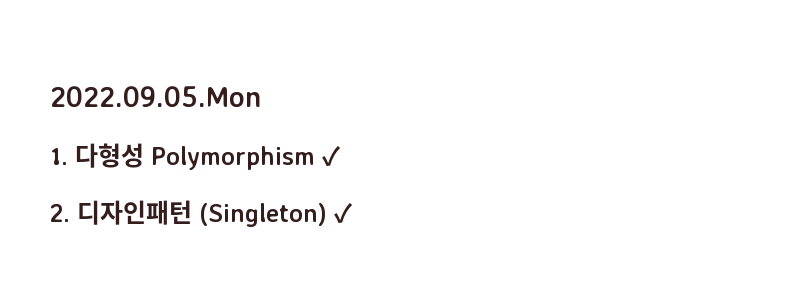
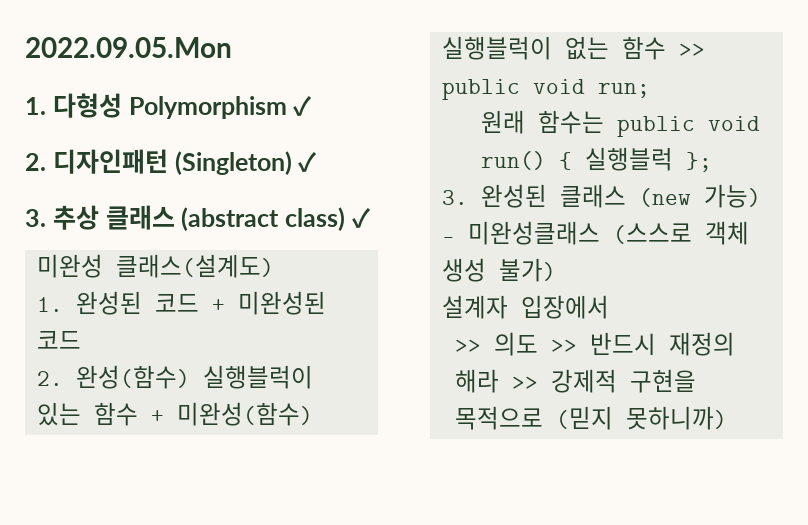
(353, 212) none -> [25,205,371,231] [37,254,274,278] [37,291,326,315] [37,331,81,349] [37,365,313,389] [37,402,313,426] [442,36,705,60] [442,79,650,100] [481,110,760,137] [481,147,712,172] [442,184,761,208] [442,221,749,245] [442,258,556,282] [442,295,609,319] [455,332,735,356] [455,369,696,393] [455,406,727,430] // 3. 추상 클래스 (abstract class) ✓ // 미완성 클래스(설계도) // 1. 완성된 코드 + 미완성된 코드 // 2. 완성(함수) 실행블럭이 있는 함수 + 미완성(함수) 실행블럭이 없는 함수 >> public void run; // 원래 함수는 public void run() { 실행블럭 }; // 3. 완성된 클래스 (new 가능) - 미완성클래스 (스스로 객체 생성 불가) // 설계자 입장에서 // >> 의도 >> 반드시 재정의 해라 >> 강제적 구현을 목적으로 (믿지 못하니까)

